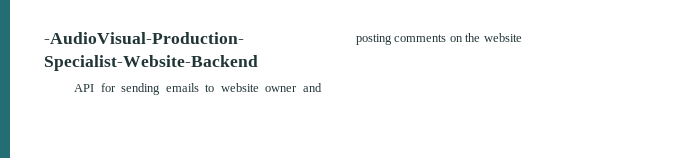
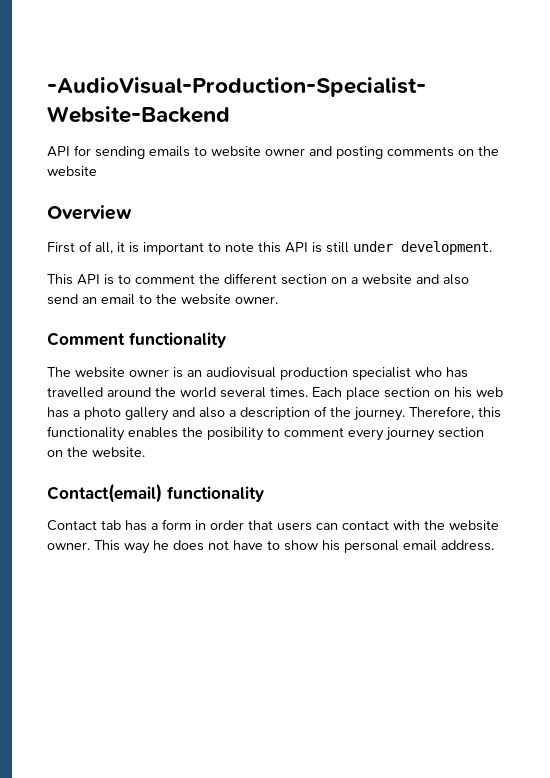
(522, 37) none -> [47,205,132,220] [47,241,492,255] [47,273,469,285] [47,294,278,305] [47,332,226,348] [47,367,468,380] [47,387,503,400] [47,406,501,421] [47,426,484,441] [47,447,145,458] [47,483,264,503] [47,519,499,531] [47,540,494,554] // Overview // First of all, it is important to note this API is still under development. // This API is to comment the different section on a website and also send an email to the website owner. // Comment functionality // The website owner is an audiovisual production specialist who has travelled around the world several times. Each place section on his web has a photo gallery and also a description of the journey. Therefore, this functionality enables the posibility to comment every journey section on the website. // Contact(email) functionality // Contact tab has a form in order that users can contact with the website owner. This way he does not have to show his personal email address.

